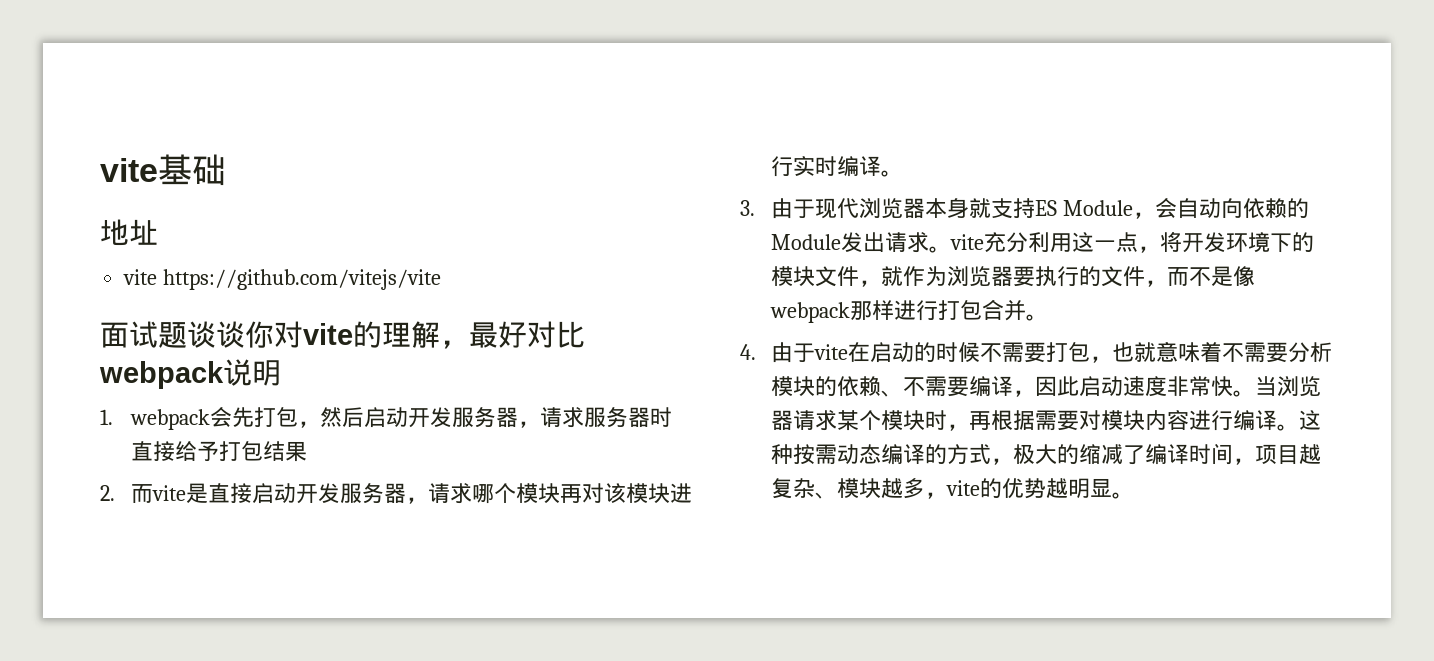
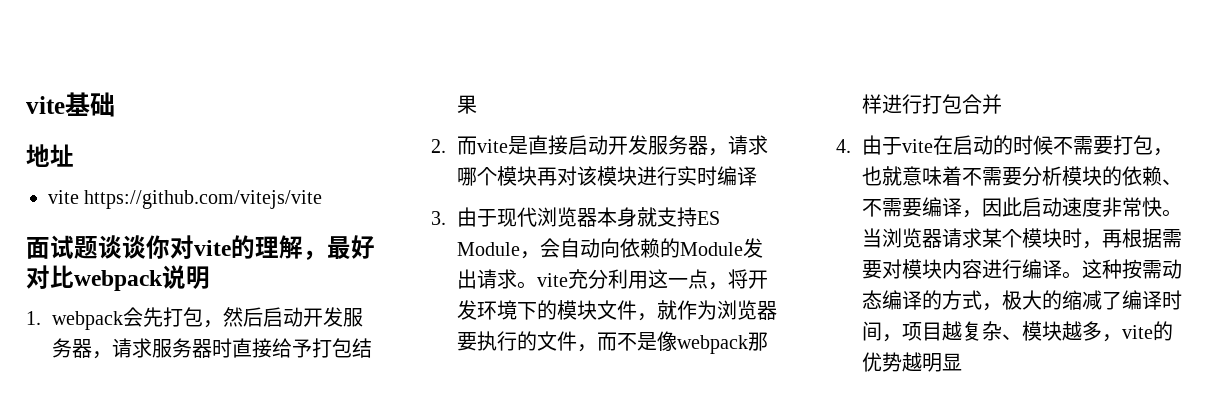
[881,170,904,177] 。 -> (757, 176) none
[1026,314,1049,321] 。 -> (1002, 104) none
[1112,492,1135,499] 。 -> (962, 362) none

